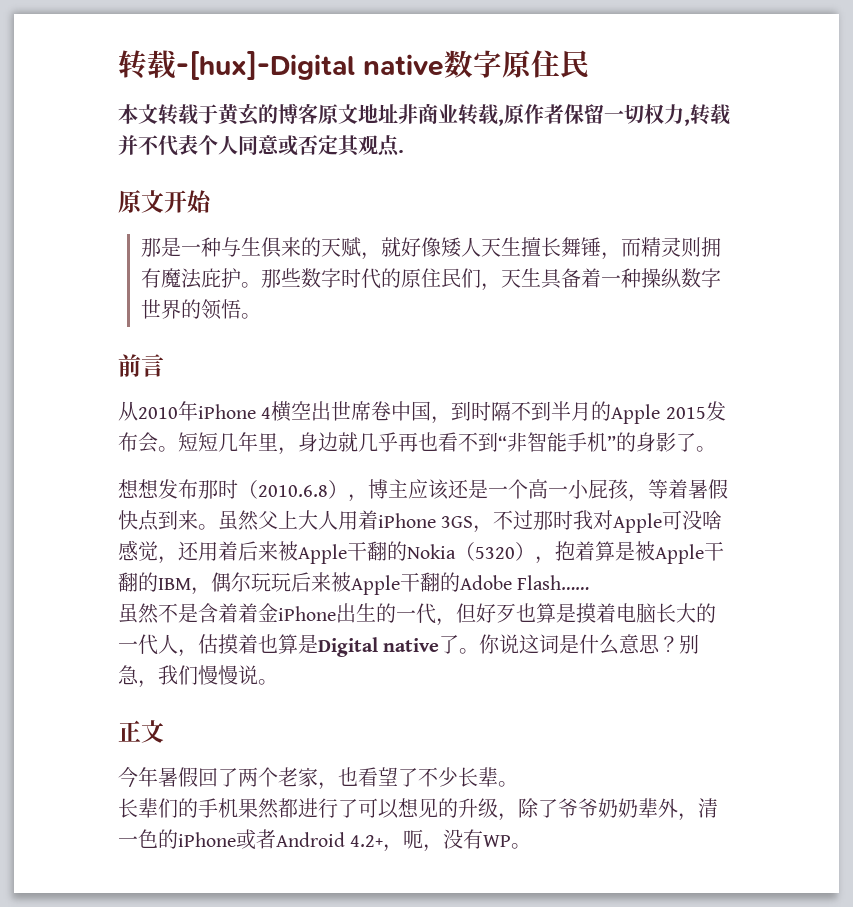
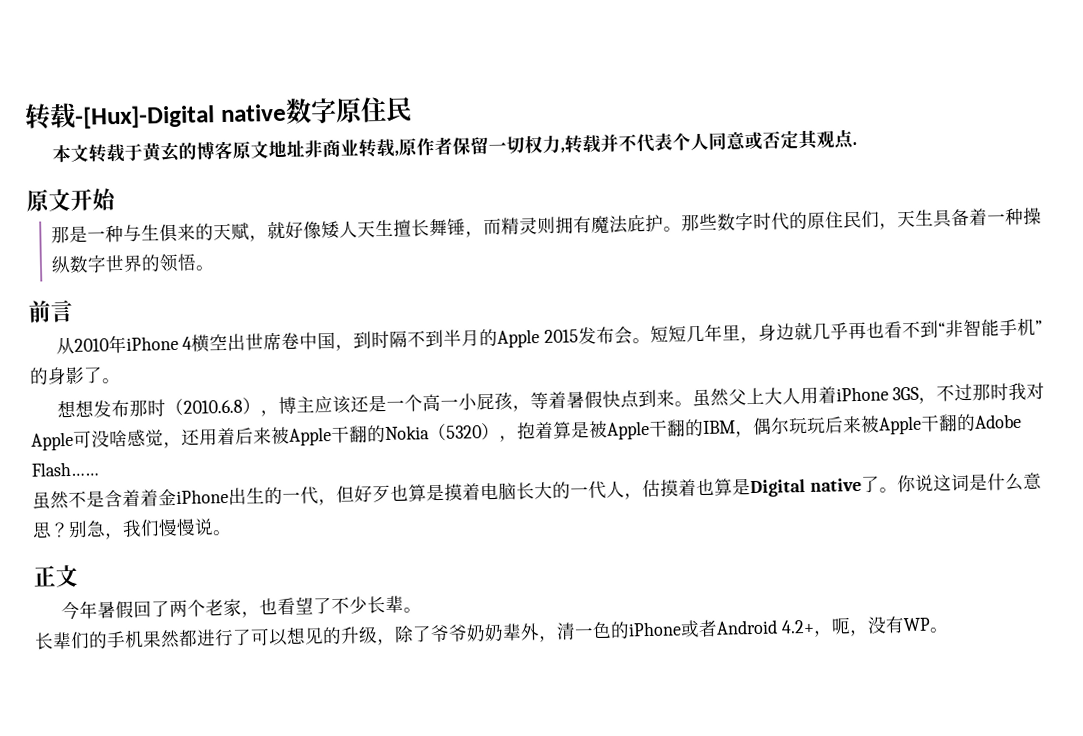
[118,50,355,80] 转载-[hux]-Digital -> [24,102,215,130] 转载-[Hux]-Digital

